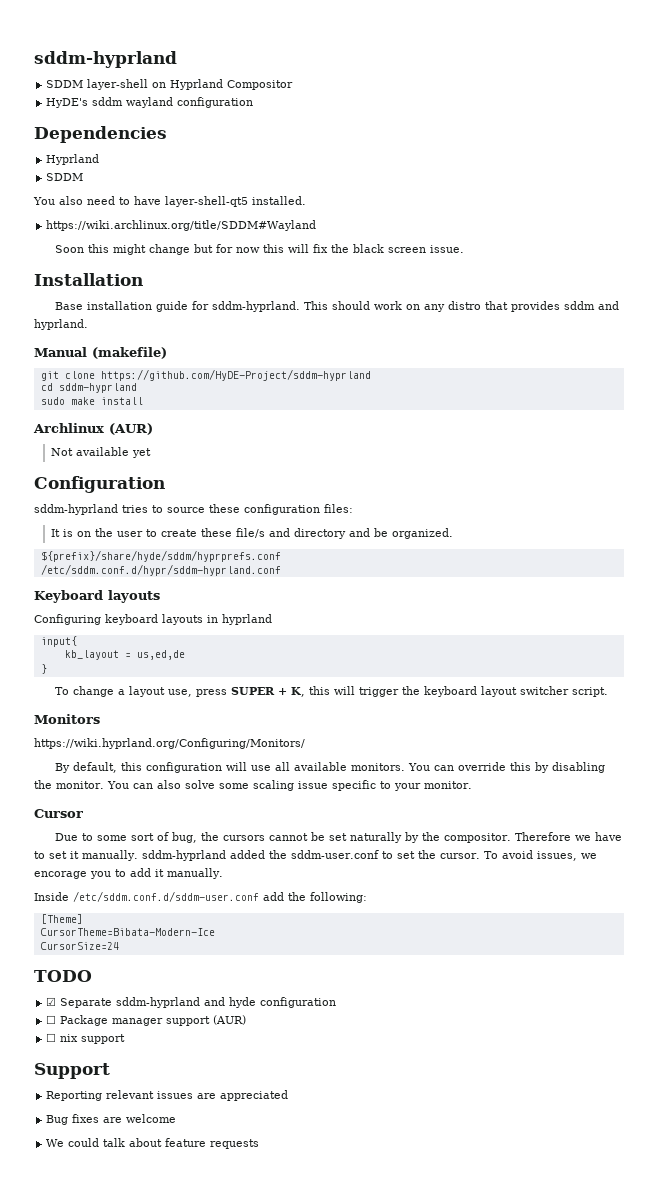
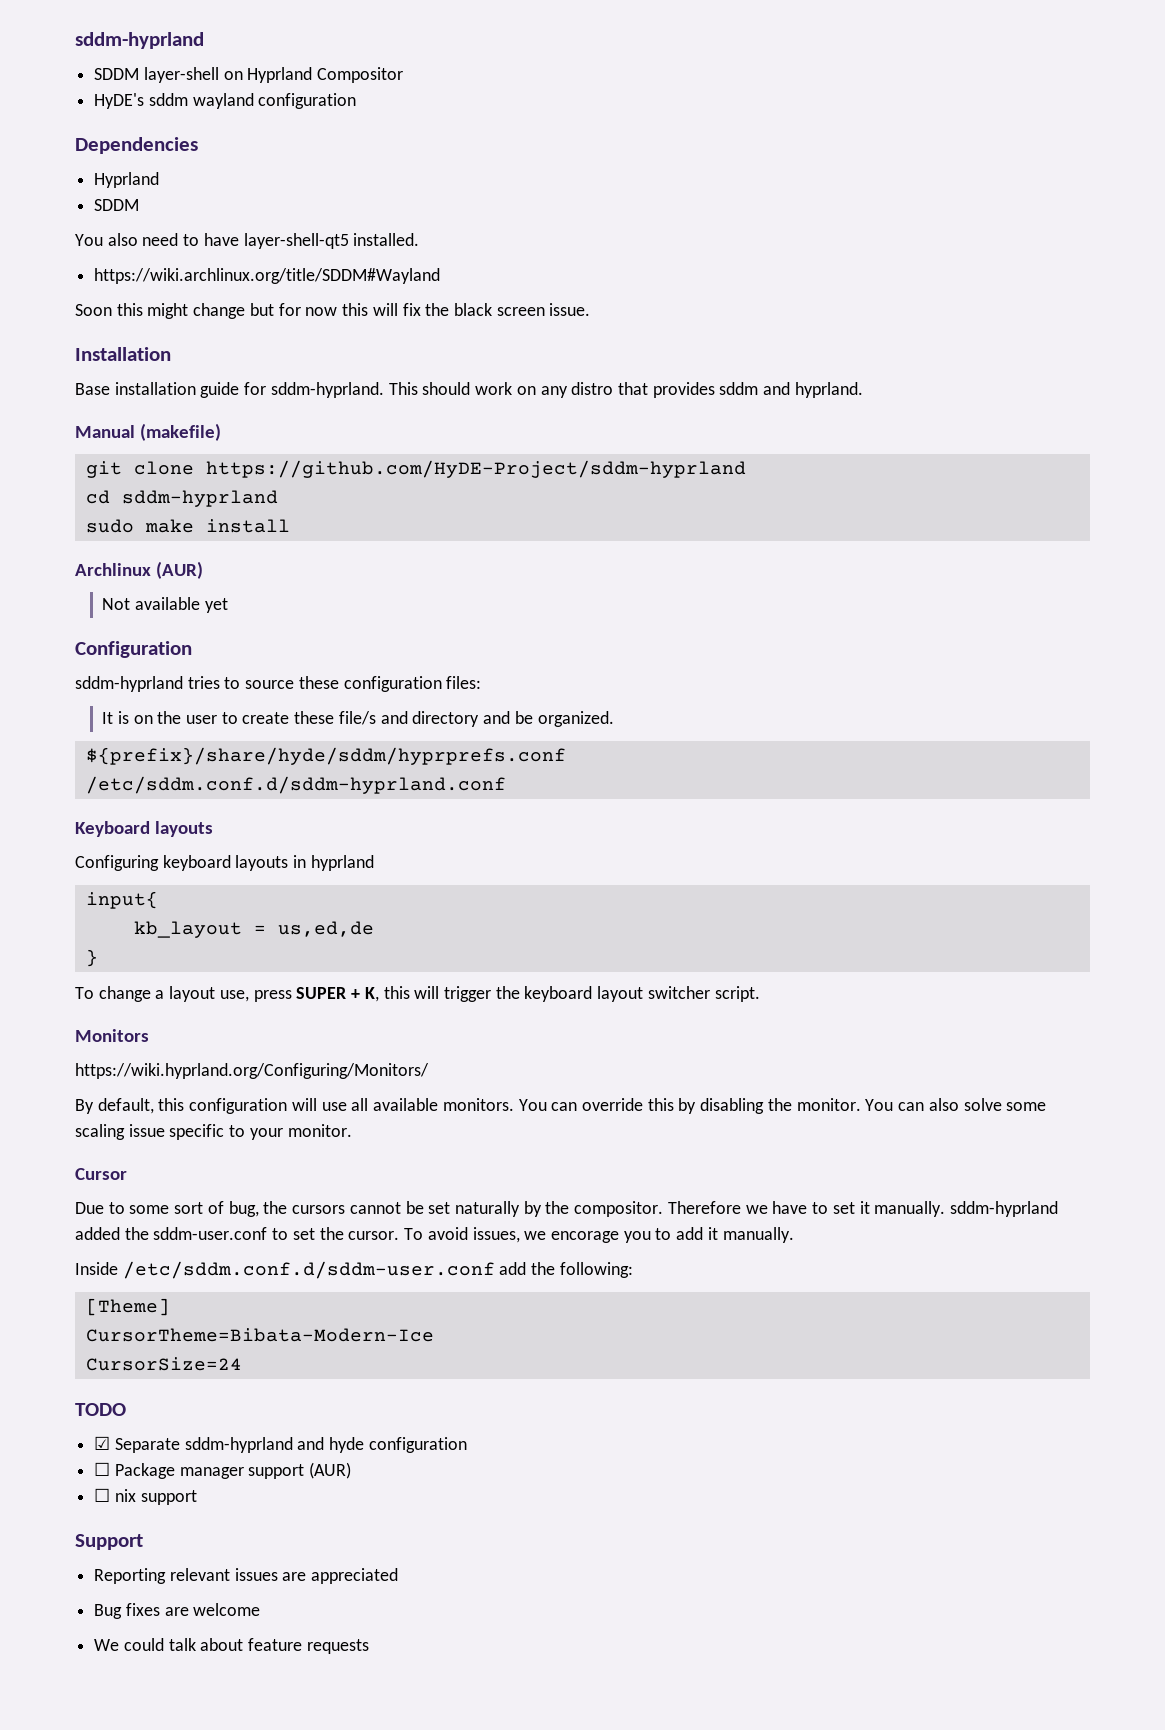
[40,564,281,576] /etc/sddm.conf.d/hypr/sddm-hyprland.conf -> [85,776,506,794] /etc/sddm.conf.d/sddm-hyprland.conf

